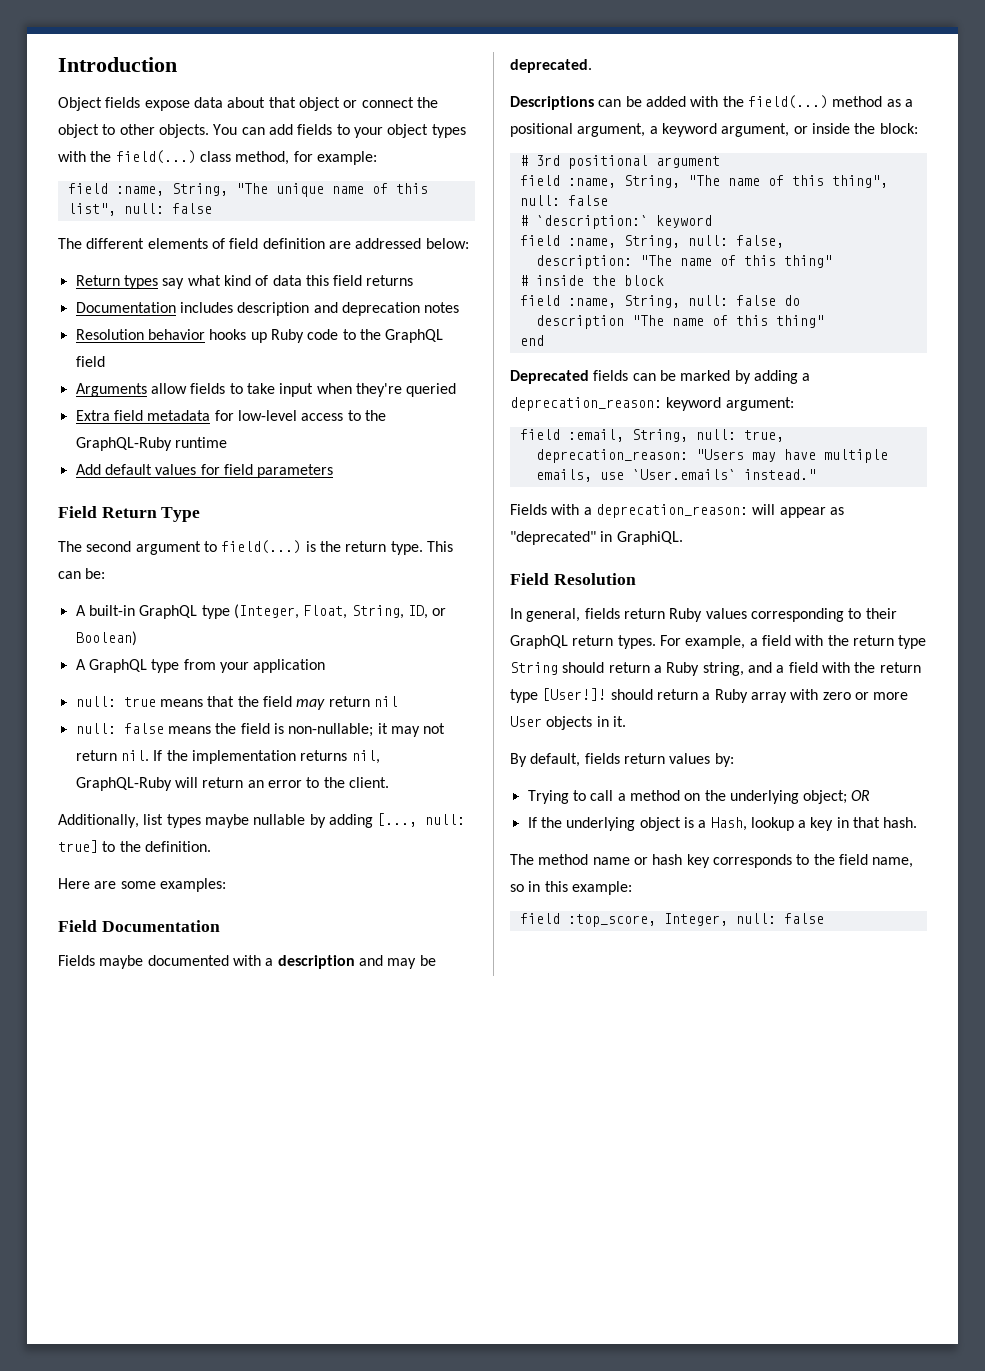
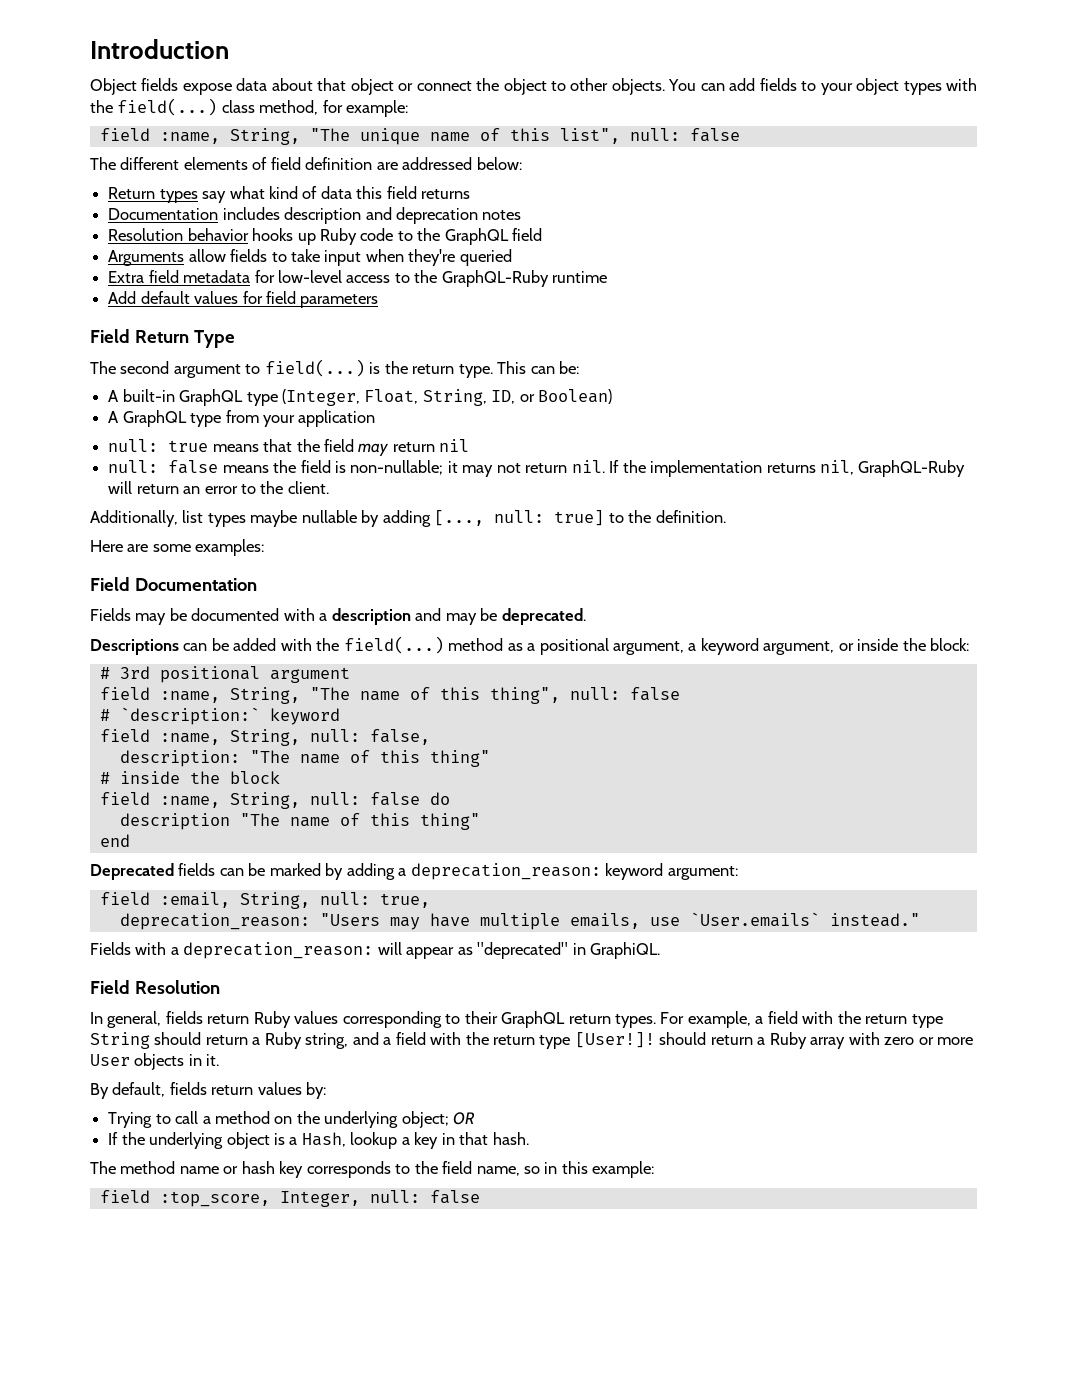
[99,955,144,969] maybe -> [135,608,187,625] may be

